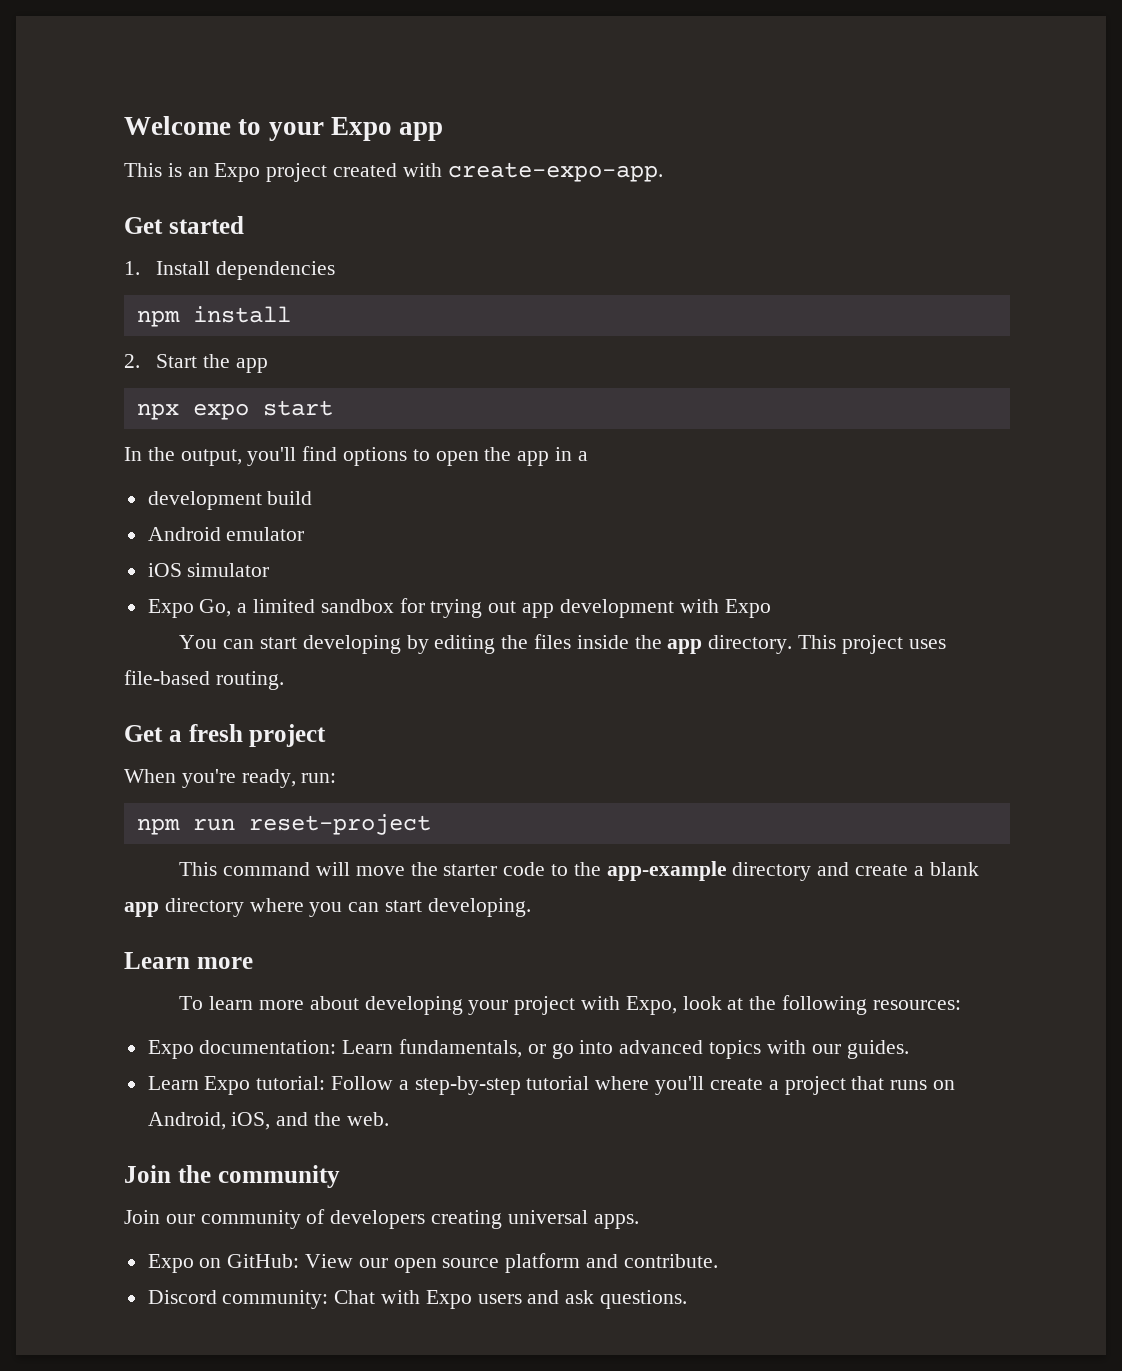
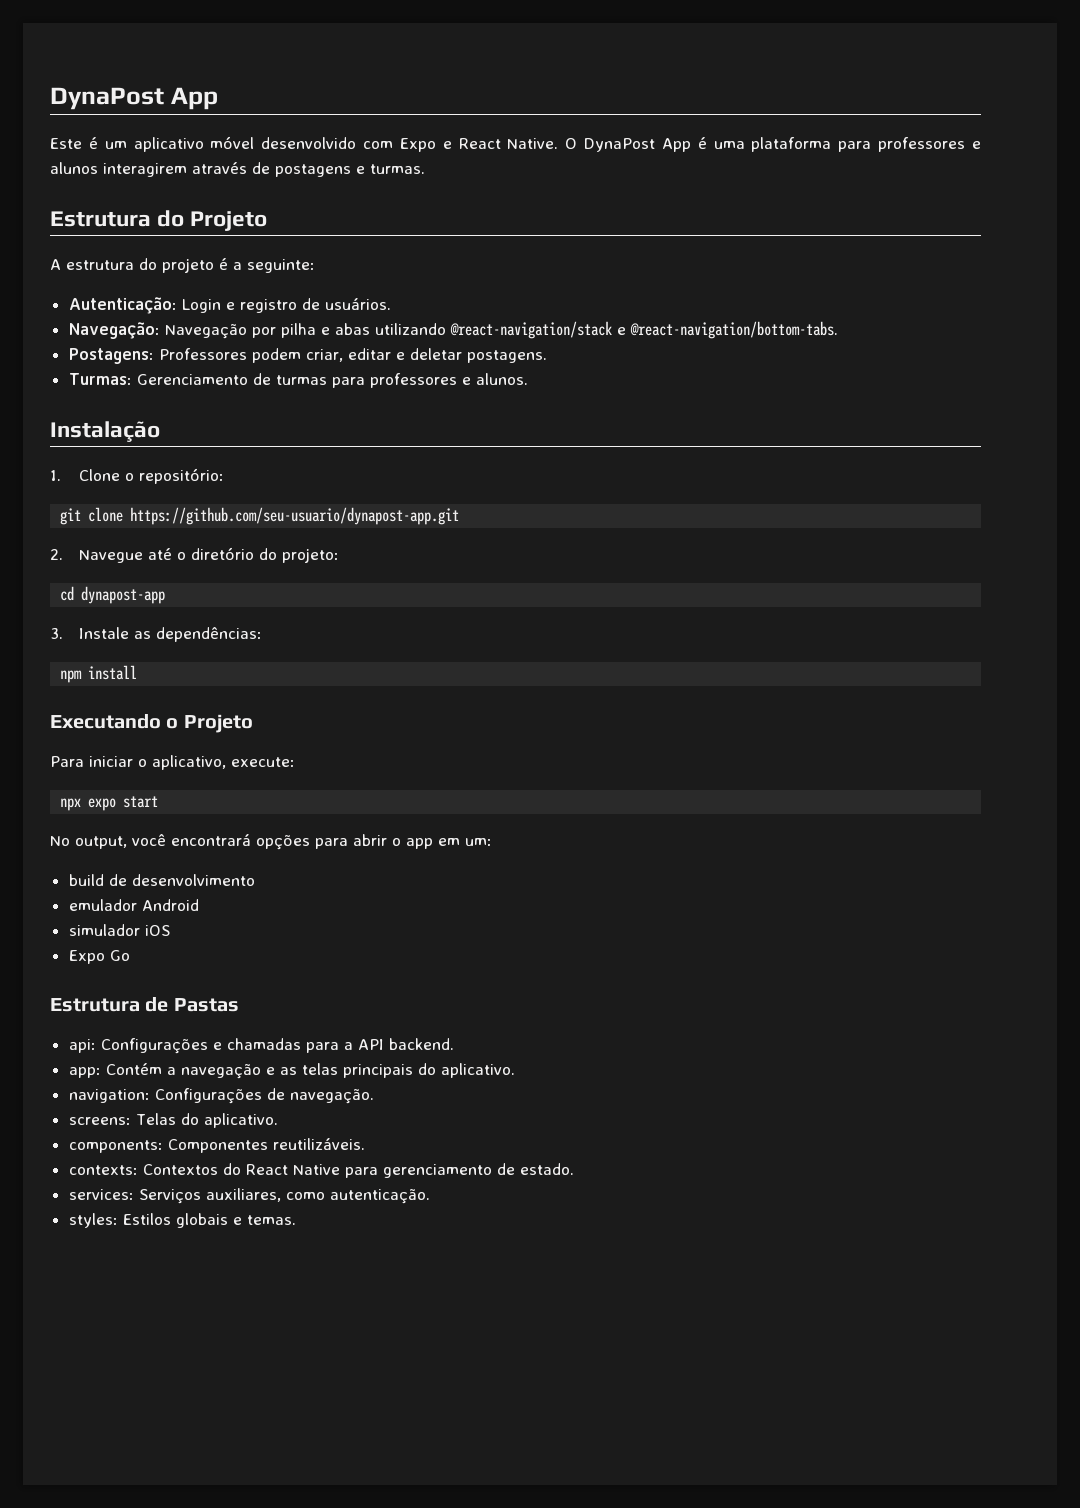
[124,116,444,141] [124,162,663,182] [124,216,244,234] [124,261,336,280] [136,306,291,327] [124,354,268,373] [136,400,333,420] [124,446,588,466] [147,491,313,510] Welcome to your Expo app // This is an Expo project created with create-expo-app. // Get started // 1. Install dependencies // npm install // 2. Start the app // npx expo start // In the output, you'll find options to open the app in a // development build // -> [50,87,218,110] [50,136,982,152] [50,162,425,177] [50,210,268,231] [50,258,315,273] [68,297,391,314] [68,321,838,339] [68,348,547,364] [68,373,528,388] [50,421,160,442] [50,468,225,484] [60,507,460,525] [50,547,340,563] [60,586,166,604] [50,627,263,642] [60,665,138,683] [50,714,253,733] [50,755,295,770] [60,796,159,811] [50,834,492,850] [68,874,255,886] [68,899,137,911] DynaPost App // Este é um aplicativo móvel desenvolvido com Expo e React Native. O DynaPost App é uma plataforma para professores e alunos interagirem através de postagens e turmas. // Estrutura do Projeto // A estrutura do projeto é a seguinte: // Autenticação: Login e registro de usuários. // Navegação: Navegação por pilha e abas utilizando @react-navigation/stack e @react-navigation/bottom-tabs. // Postagens: Professores podem criar, editar e deletar postagens. // Turmas: Gerenciamento de turmas para professores e alunos. // Instalação // 1. Clone o repositório: // git clone https://github.com/seu-usuario/dynapost-app.git // 2. Navegue até o diretório do projeto: // cd dynapost-app // 3. Instale as dependências: // npm install // Executando o Projeto // Para iniciar o aplicativo, execute: // npx expo start // No output, você encontrará opções para abrir o app em um: // build de desenvolvimento // emulador
[226,527,305,541] emulator // -> [68,924,140,936] // simulador
[187,563,270,577] [147,598,771,618] [179,634,946,654] [124,670,284,690] [124,724,327,747] [124,769,337,788] [136,814,431,835] [179,861,979,881] [124,898,531,917] [124,952,253,969] [179,995,961,1015] [147,1039,909,1059] [147,1076,955,1095] [147,1112,389,1130] [124,1165,340,1188] [124,1209,639,1229] [147,1253,718,1273] [147,1290,688,1309] simulator // Expo Go, a limited sandbox for trying out app development with Expo // You can start developing by editing the files inside the app directory. This project uses file-based routing. // Get a fresh project // When you're ready, run: // npm run reset-project // This command will move the starter code to the app-example directory and create a blank app directory where you can start developing. // Learn more // To learn more about developing your project with Expo, look at the following resources: // Expo documentation: Learn fundamentals, or go into advanced topics with our guides. // Learn Expo tutorial: Follow a step-by-step tutorial where you'll create a project that runs on Android, iOS, and the web. // Join the community // Join our community of developers creating universal apps. // Expo on GitHub: View our open source platform and contribute. // Discord community: Chat with Expo users and ask questions. -> [68,950,130,964] [50,997,239,1012] [68,1038,454,1054] [68,1063,515,1079] [68,1088,374,1104] [68,1113,278,1128] [68,1138,365,1153] [68,1163,574,1178] [68,1188,430,1204] [68,1213,296,1228] // Expo Go // Estrutura de Pastas // api: Configurações e chamadas para a API backend. // app: Contém a navegação e as telas principais do aplicativo. // navigation: Configurações de navegação. // screens: Telas do aplicativo. // components: Componentes reutilizáveis. // contexts: Contextos do React Native para gerenciamento de estado. // services: Serviços auxiliares, como autenticação. // styles: Estilos globais e temas.

